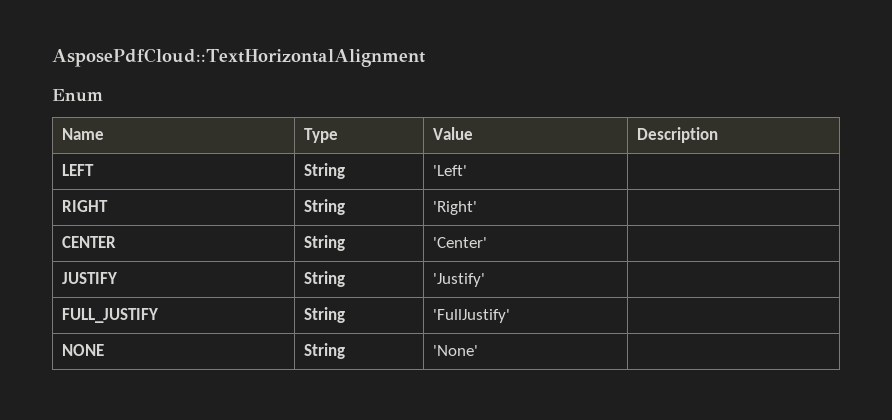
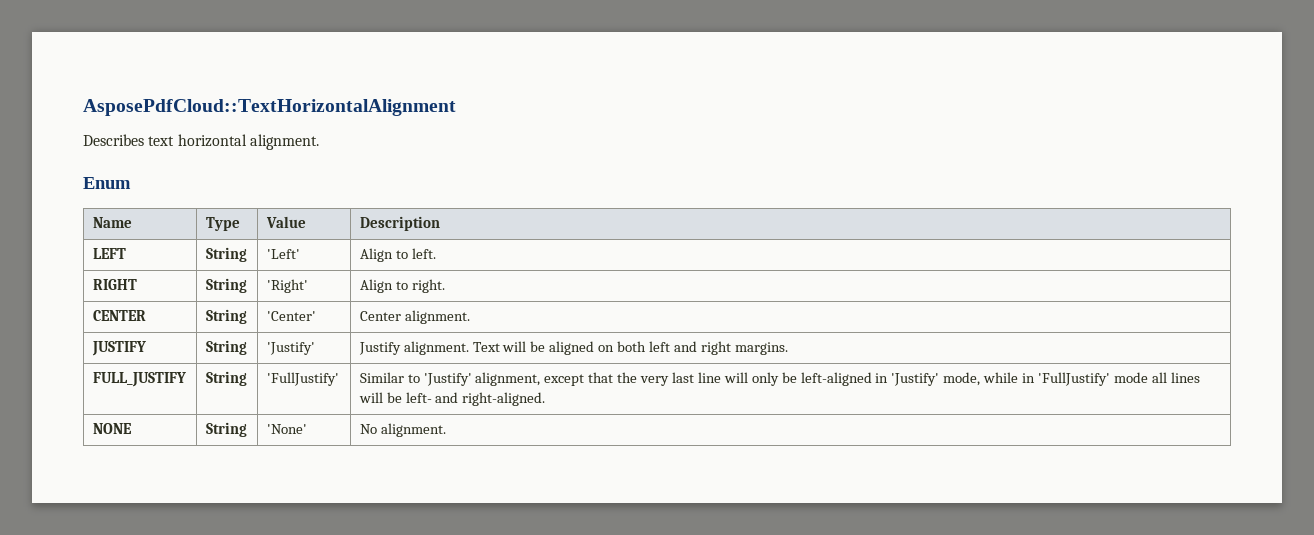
(425, 57) none -> [83,134,319,150] // Describes text horizontal alignment.
(468, 170) none -> [359,248,436,262] Align to left.
(478, 208) none -> [359,279,445,293] Align to right.
(488, 242) none -> [359,310,470,324] Center alignment.
[62,308,159,323] [304,307,346,323] [433,309,511,323] // FULL_JUSTIFY | String | 'FullJustify' | -> [358,341,788,355] [92,372,186,387] [205,371,247,386] [266,372,339,386] [359,372,1200,386] [358,392,546,406] Justify alignment. Text will be aligned on both left and right margins. // FULL_JUSTIFY | String | 'FullJustify' | Similar to 'Justify' alignment, except that the very last line will only be left-aligned in 'Justify' mode, while in 'FullJustify' mode all lines will be left- and right-aligned.
(479, 350) none -> [359,423,446,437] No alignment.

